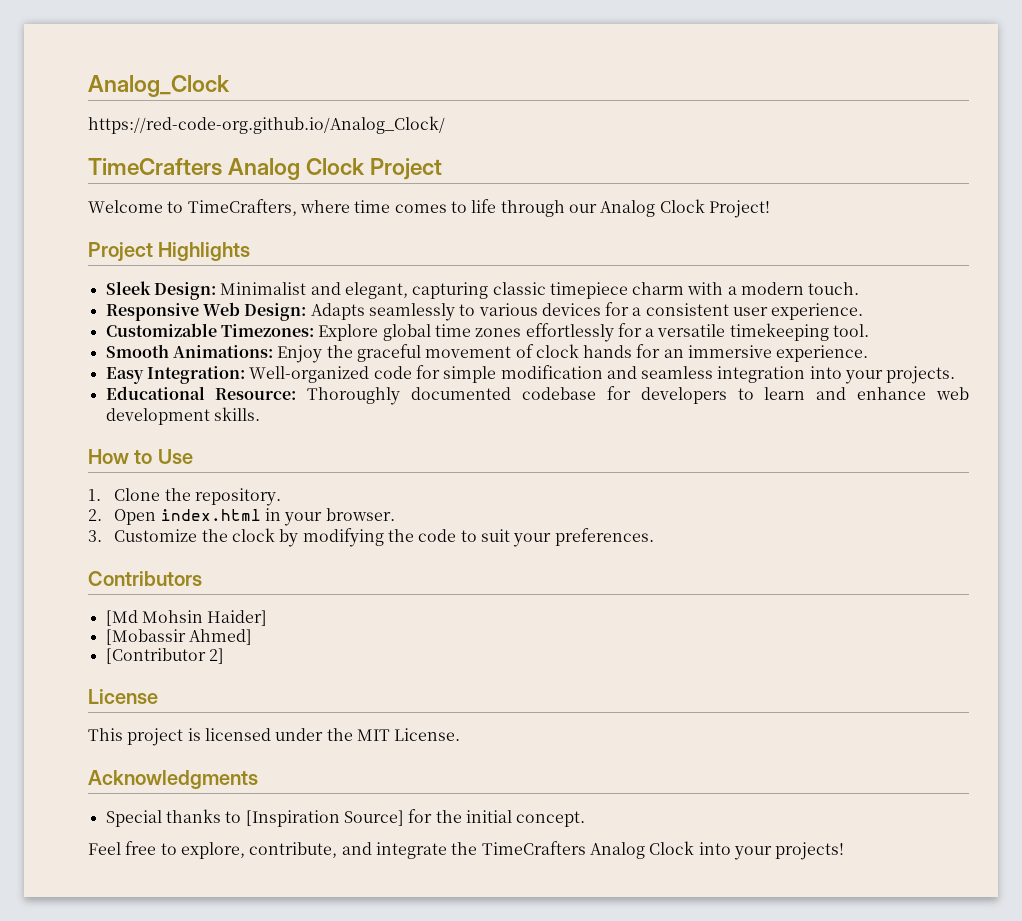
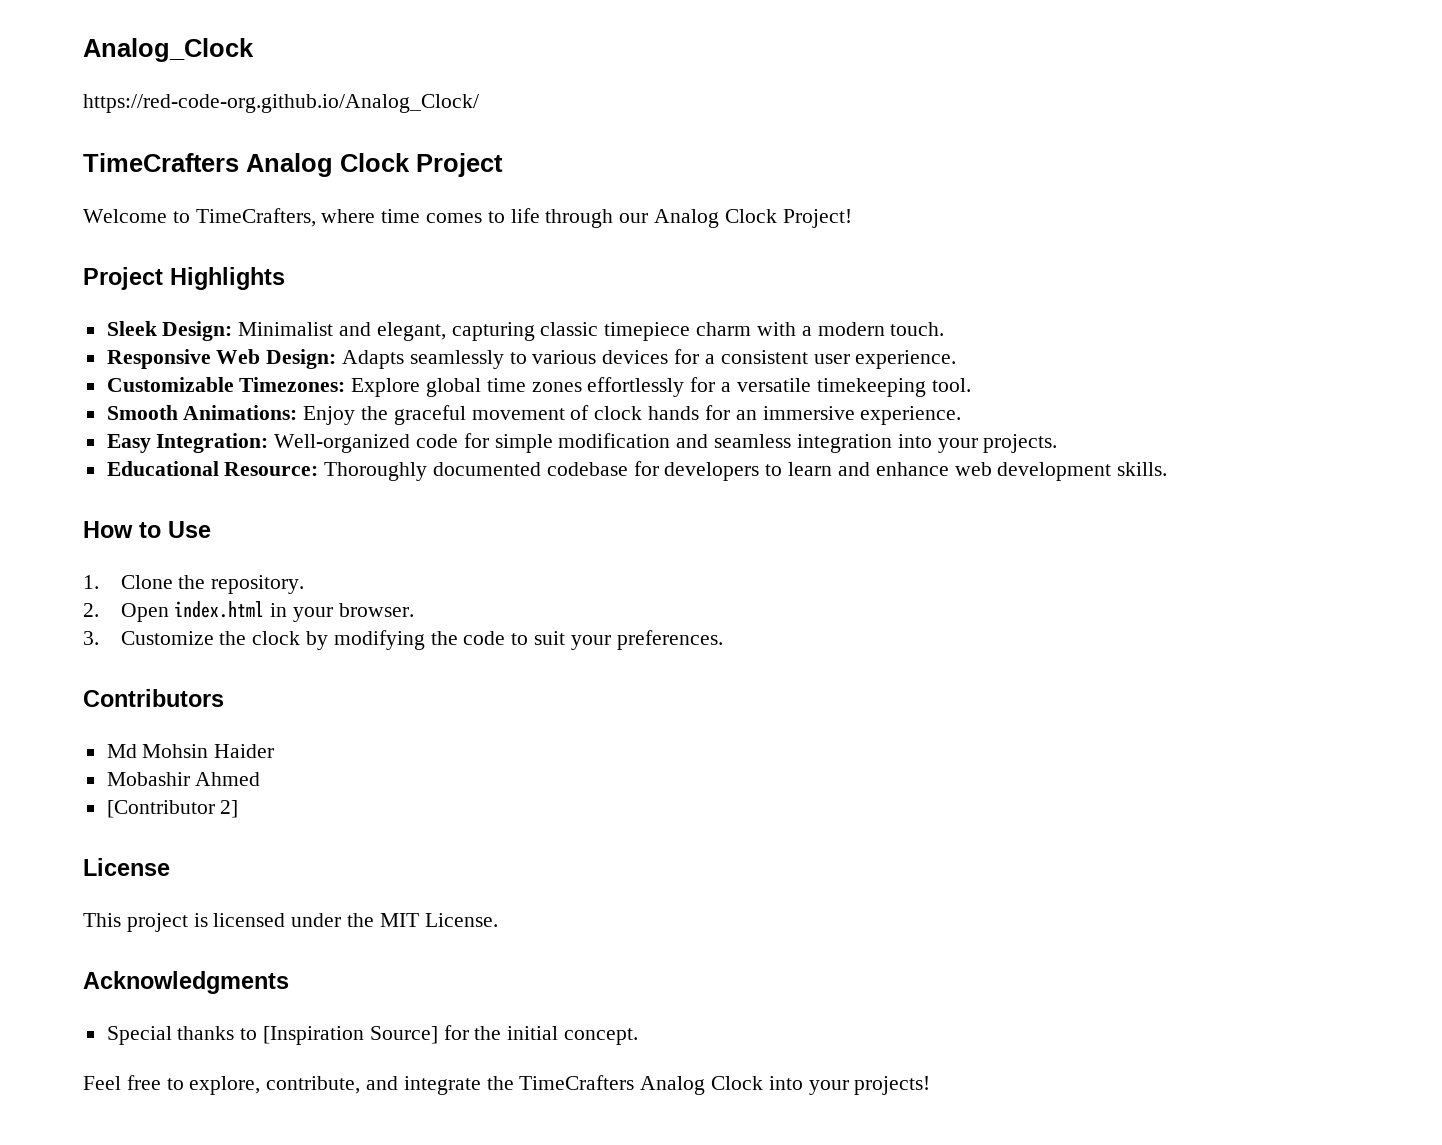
[105,610,268,626] [105,629,252,645] [Md Mohsin Haider] // [Mobassir Ahmed] -> [106,744,275,758] [106,772,261,786] Md Mohsin Haider // Mobashir Ahmed

